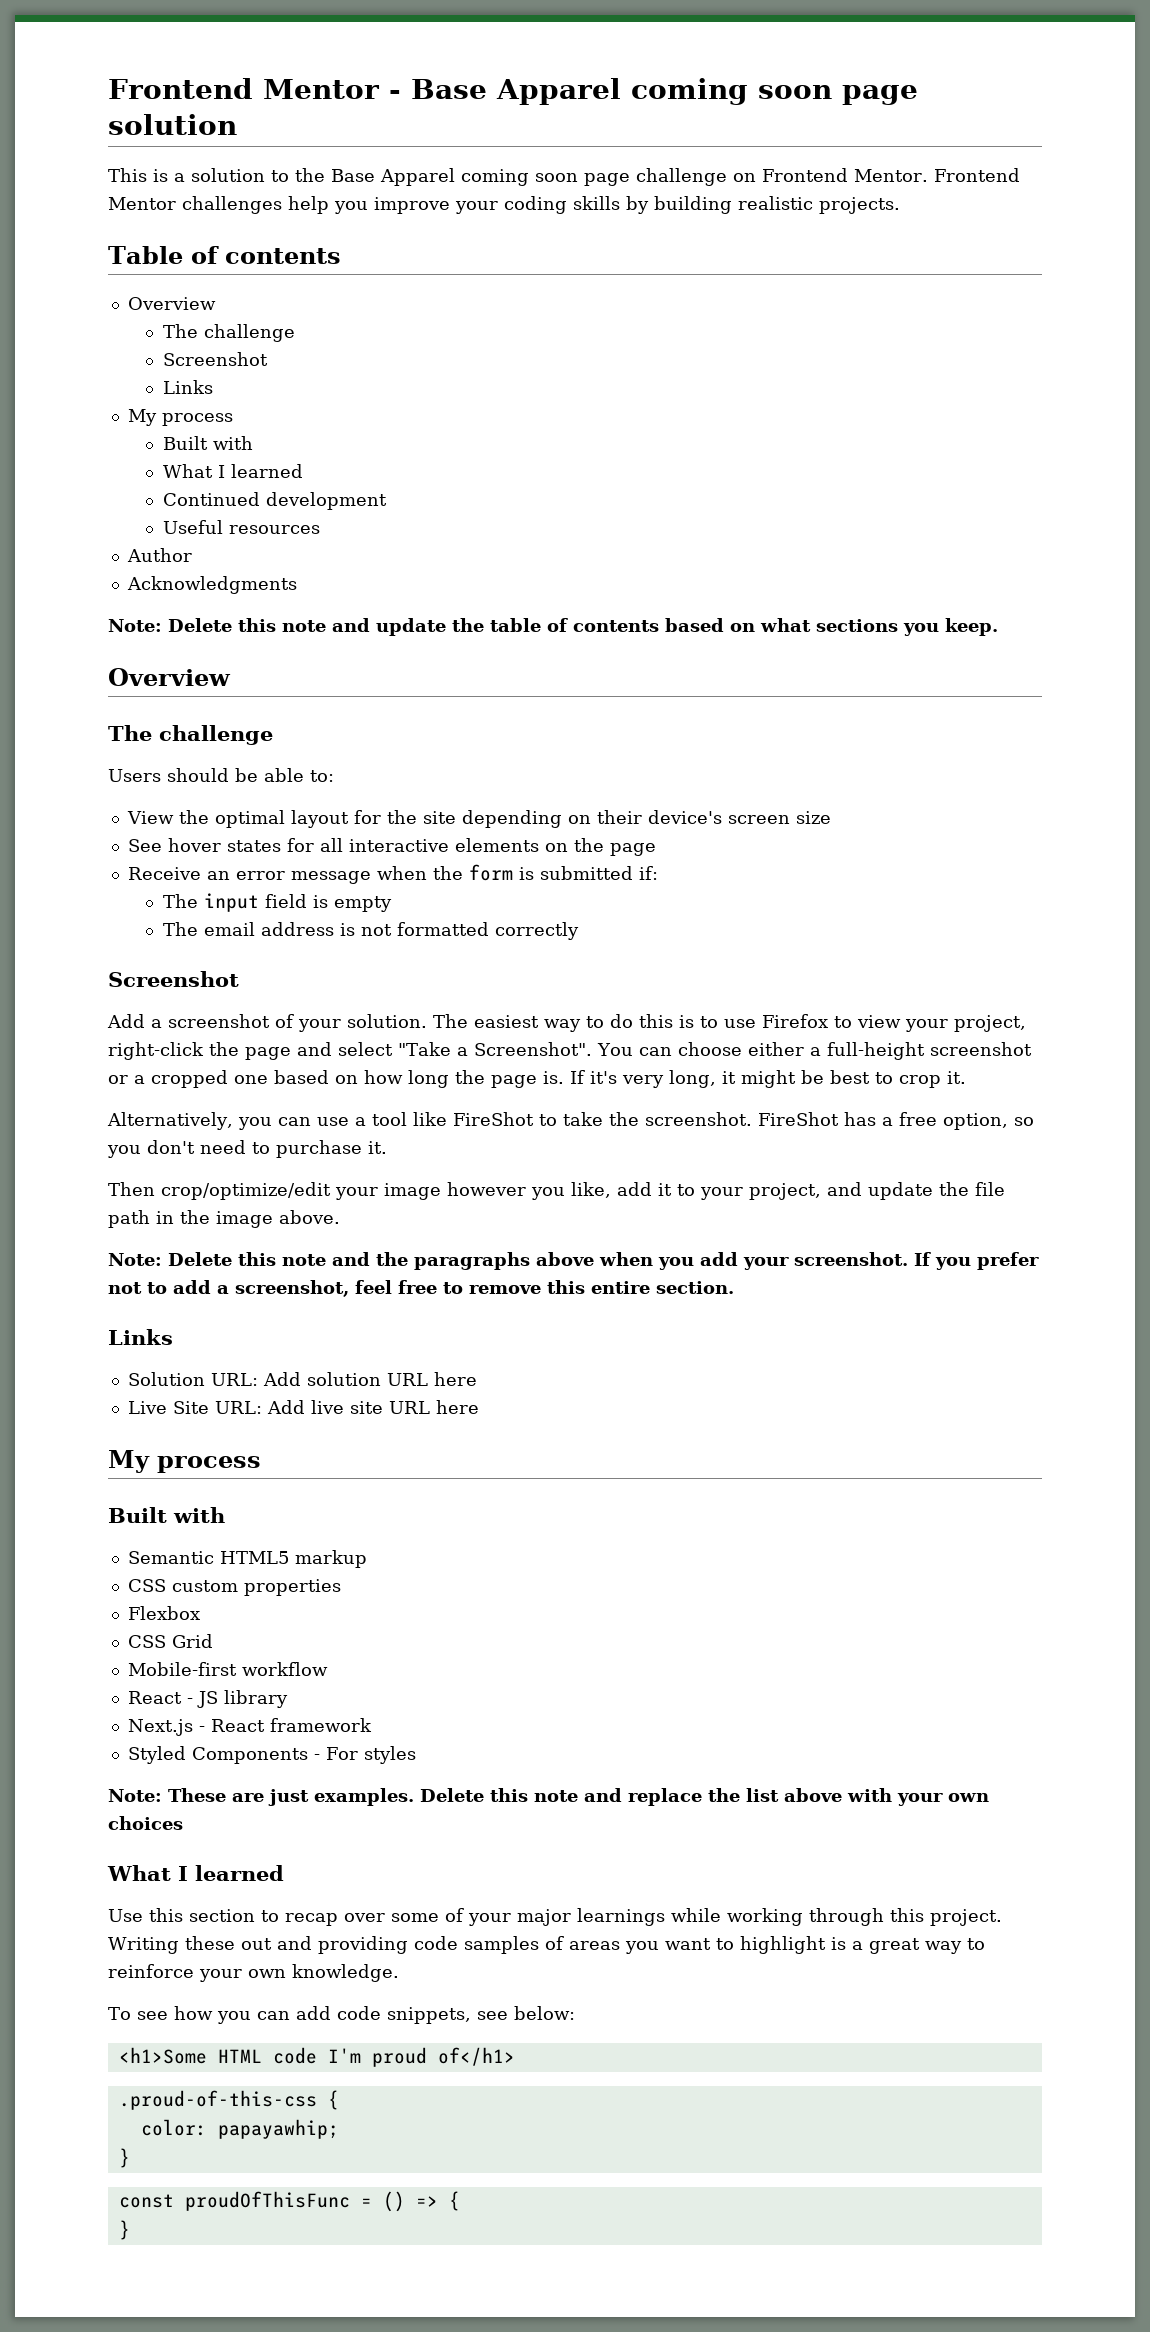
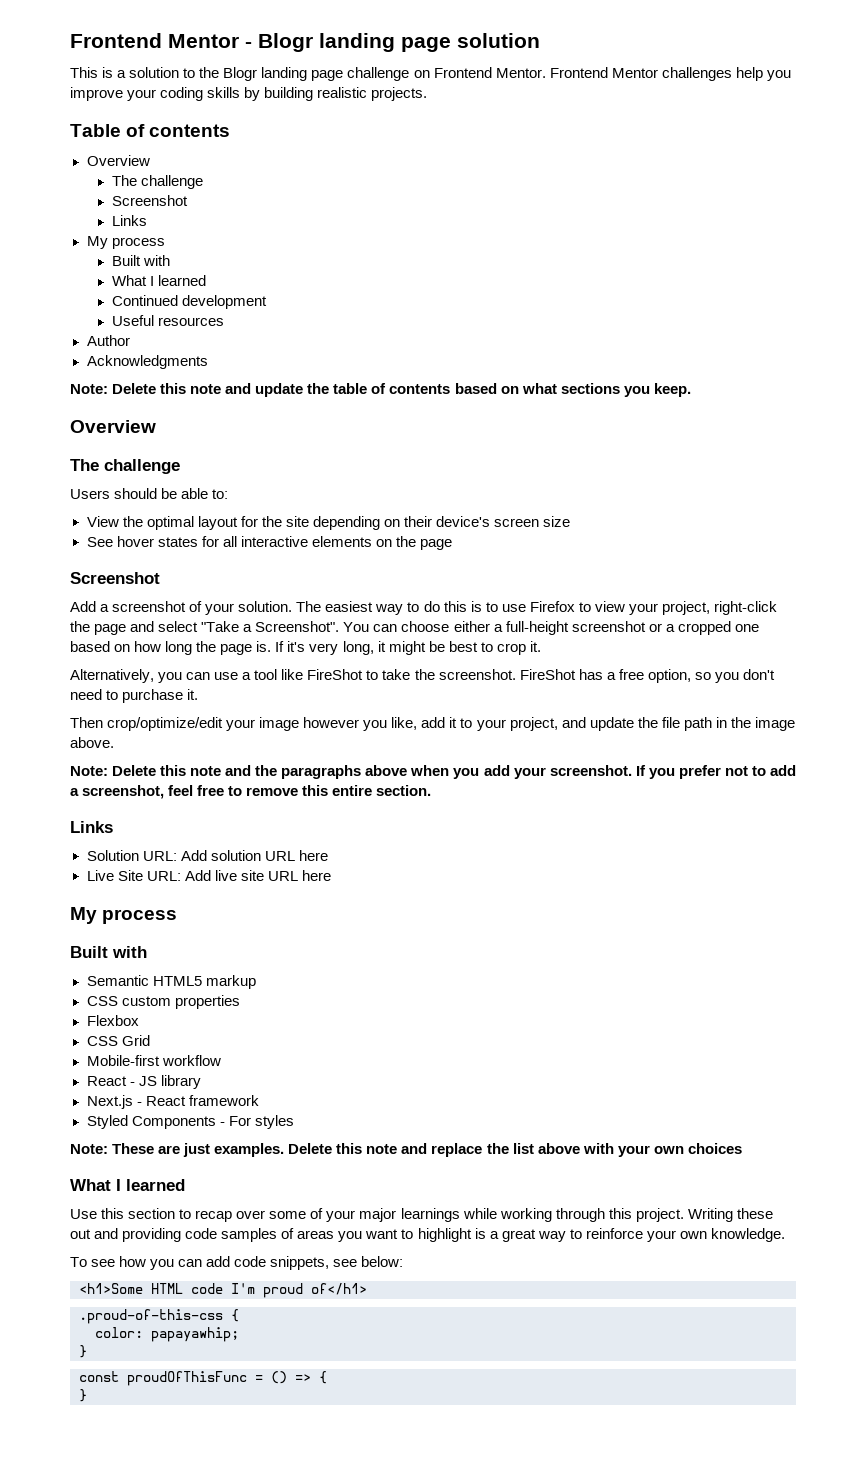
[411,78,832,105] Base Apparel coming soon -> [258,33,395,52] Blogr landing
[331,168,578,186] Base Apparel coming soon -> [223,67,308,81] Blogr landing
[127,864,658,884] [162,893,392,912] [162,922,579,940] // Receive an error message when the form is submitted if: // The input field is empty // The email address is not formatted correctly -> (452, 544) none

